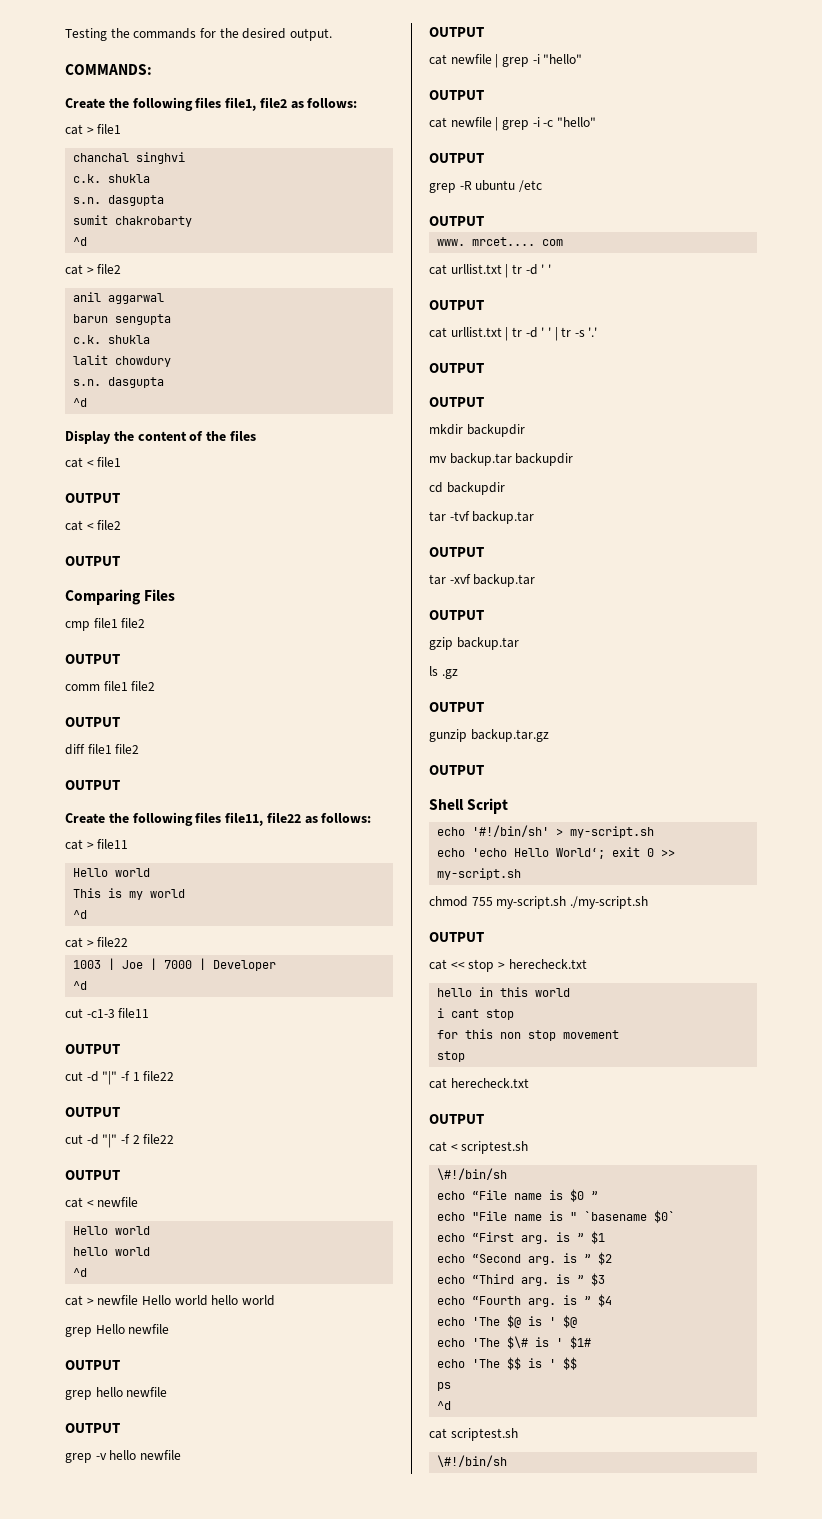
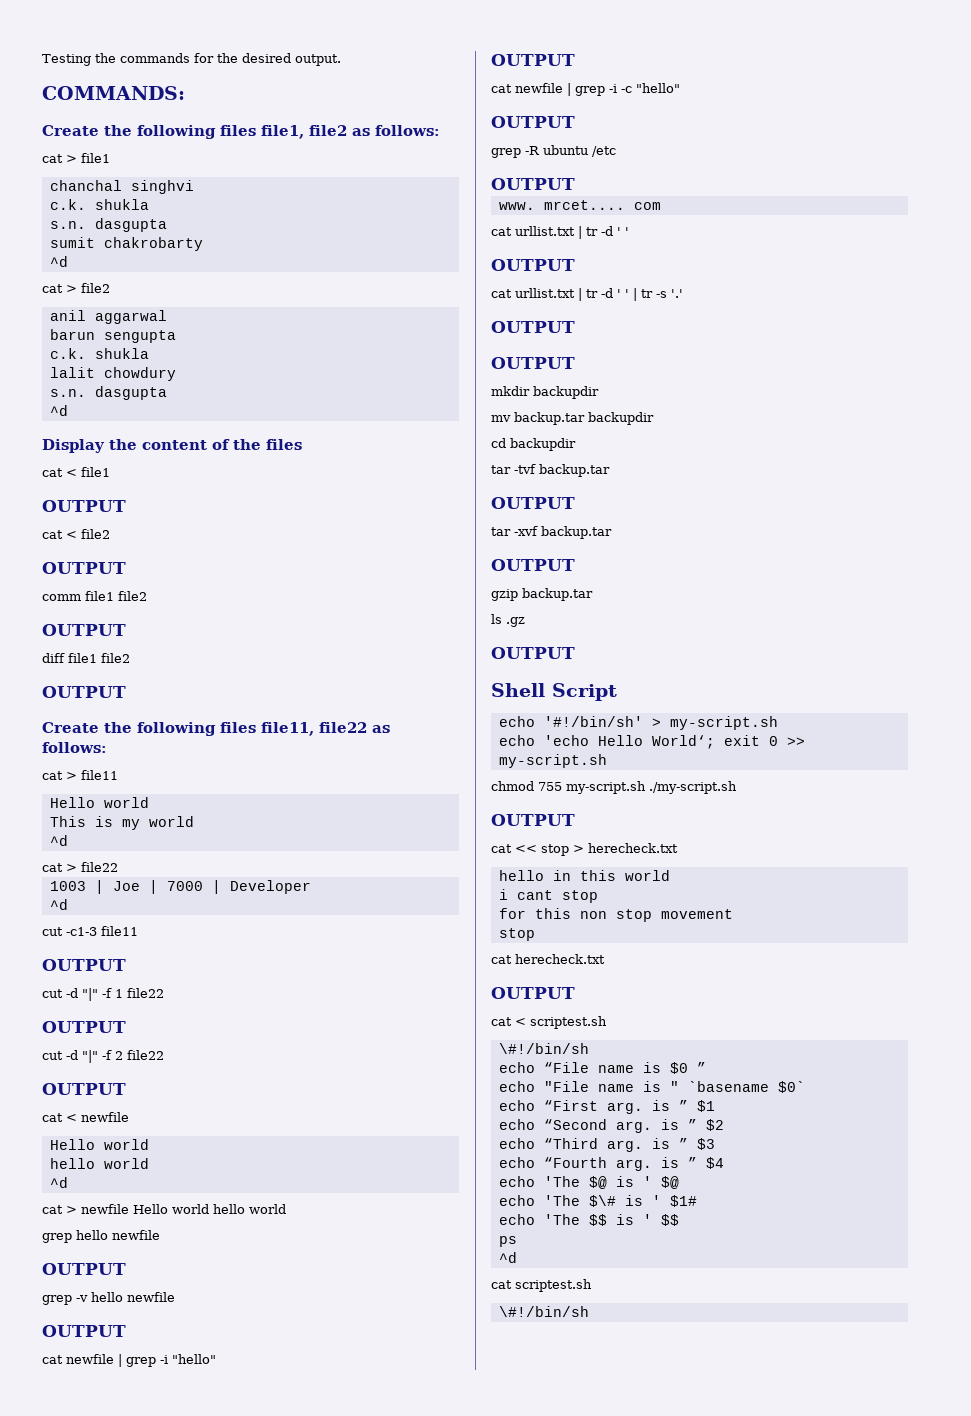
[65,589,176,605] [65,618,146,631] [65,654,120,664] // Comparing Files // cmp file1 file2 // OUTPUT -> (126, 568) none
[65,1324,170,1337] [65,1360,120,1370] // grep Hello newfile // OUTPUT -> (286, 1209) none
[429,729,549,742] [429,765,484,775] // gunzip backup.tar.gz // OUTPUT -> (575, 653) none

